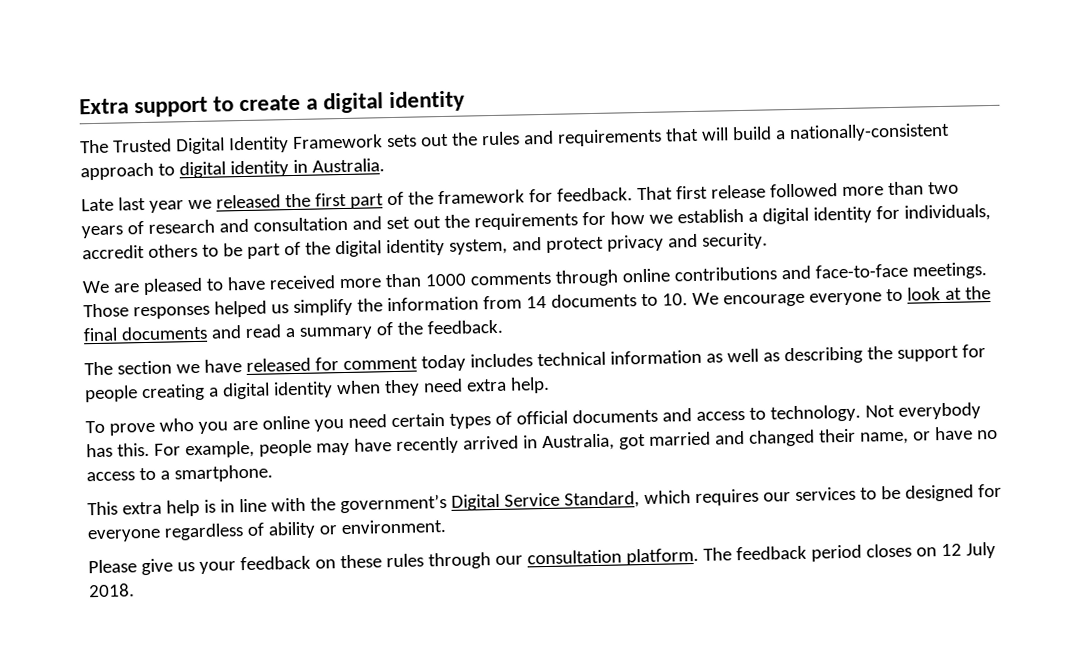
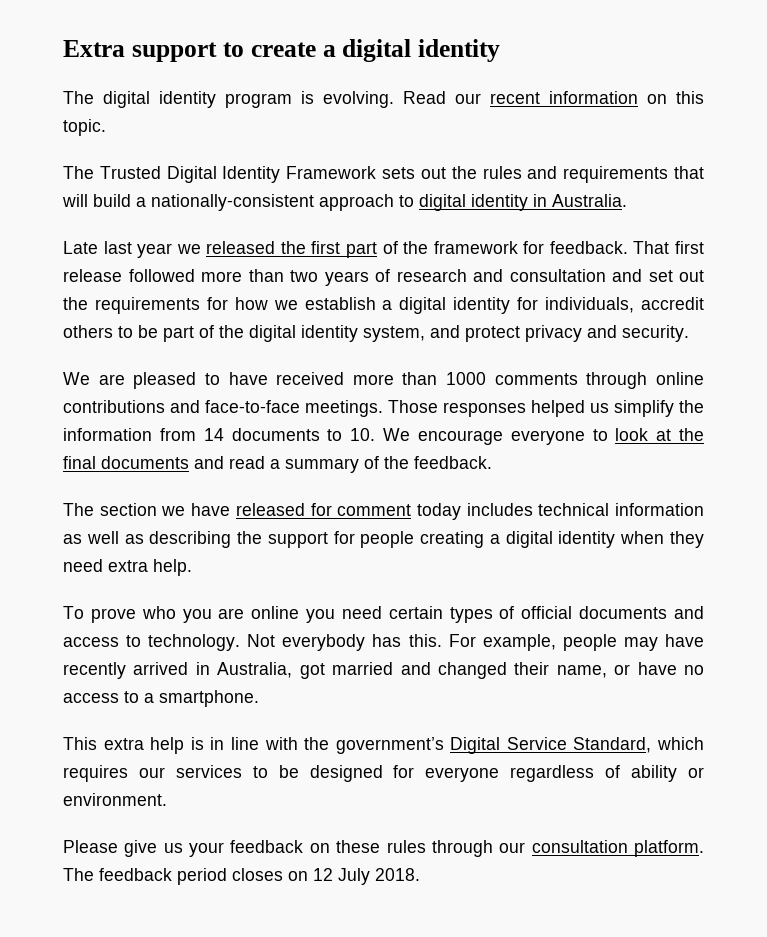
(466, 101) none -> [63,91,704,108] [63,119,106,136] // The digital identity program is evolving. Read our recent information on this topic.

